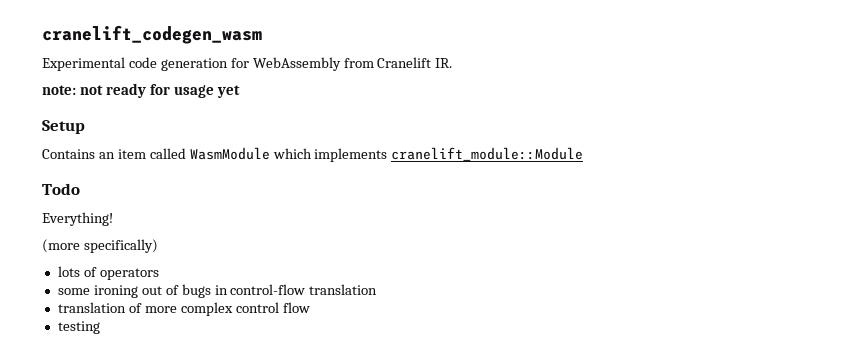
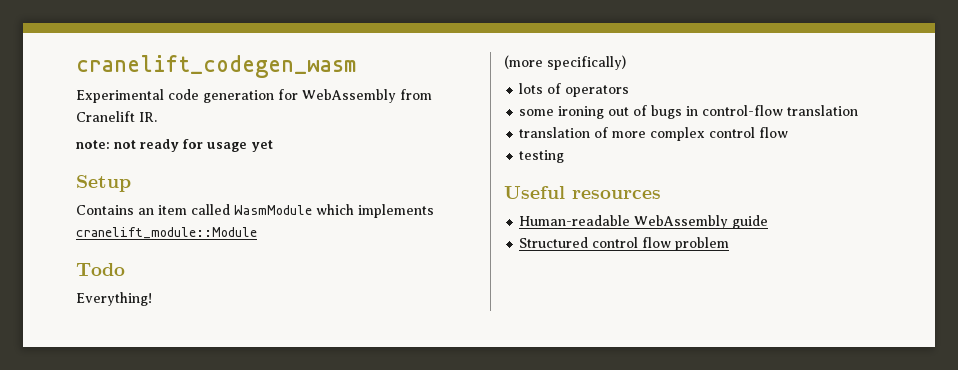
(100, 327) none -> [504,186,661,199] [519,215,769,229] [519,237,730,251] // Useful resources // Human-readable WebAssembly guide // Structured control flow problem

